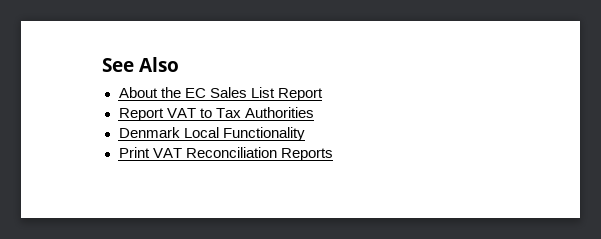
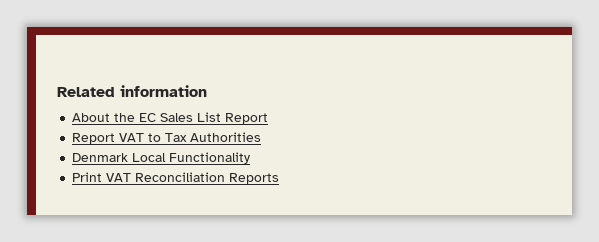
[102,57,179,72] See Also -> [57,85,207,97] Related information

